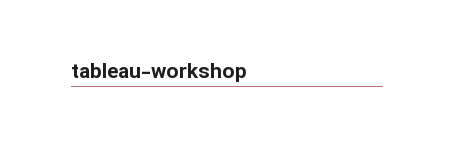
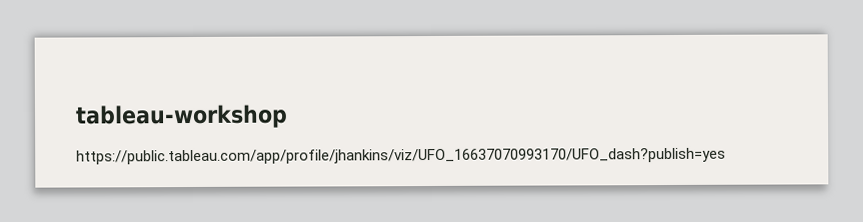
(247, 72) none -> [76,147,726,165] // https://public.tableau.com/app/profile/jhankins/viz/UFO_16637070993170/UFO_dash?publish=yes

